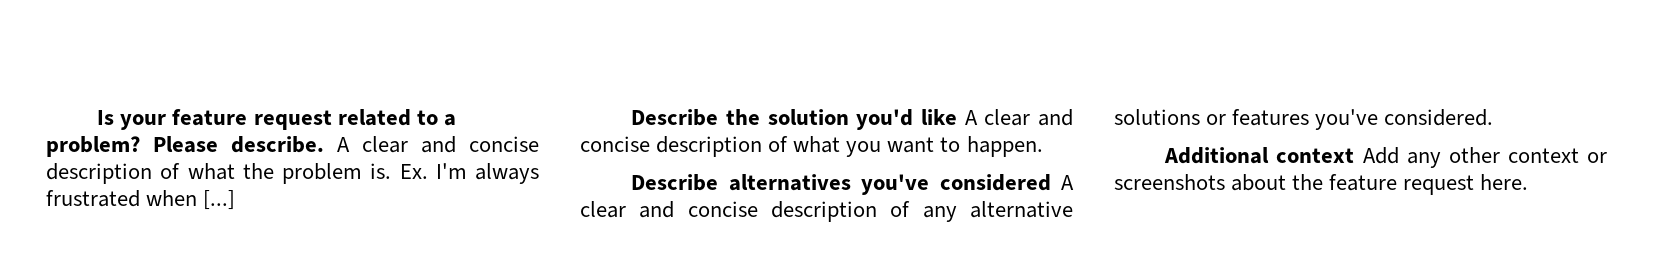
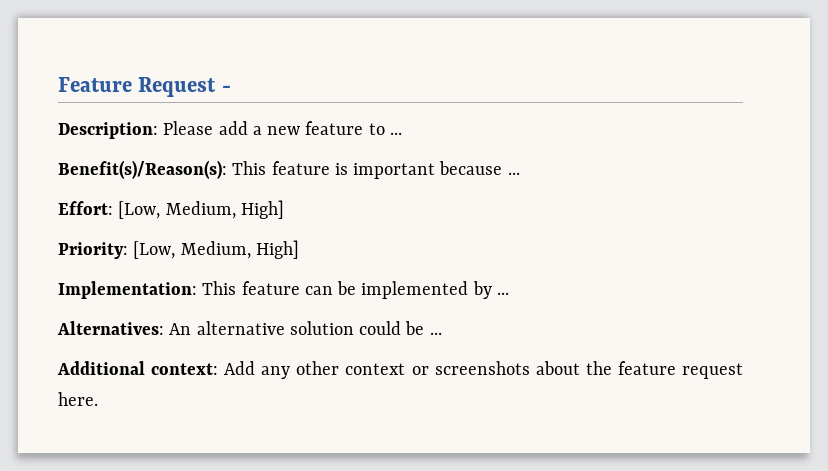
[97,109,456,130] [46,136,539,157] [46,163,539,184] [46,190,236,210] [631,109,1073,130] [580,136,1043,157] [631,174,1074,195] [580,201,1073,222] [1114,109,1494,130] Is your feature request related to a problem? Please describe. A clear and concise description of what the problem is. Ex. I'm always frustrated when [...] // Describe the solution you'd like A clear and concise description of what you want to happen. // Describe alternatives you've considered A clear and concise description of any alternative solutions or features you've considered. -> [58,77,231,97] [58,121,402,139] [58,160,520,179] [58,200,284,219] [58,240,299,259] [58,281,509,299] [57,321,442,335] Feature Request - // Description: Please add a new feature to ... // Benefit(s)/Reason(s): This feature is important because ... // Effort: [Low, Medium, High] // Priority: [Low, Medium, High] // Implementation: This feature can be implemented by ... // Alternatives: An alternative solution could be ...
[1276,148,1355,163] context -> [151,363,219,375] context:

